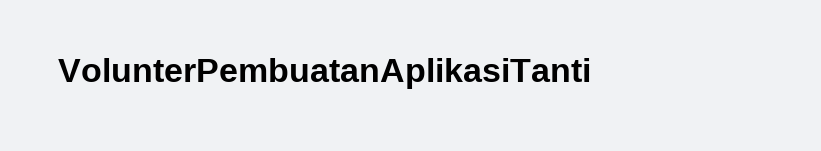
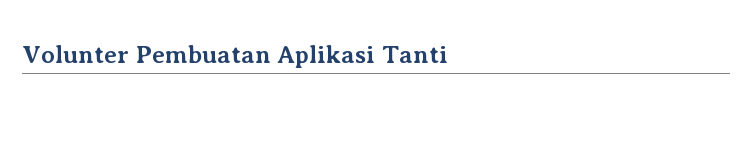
[58,58,591,89] VolunterPembuatanAplikasiTanti -> [22,45,449,68] Volunter Pembuatan Aplikasi Tanti

